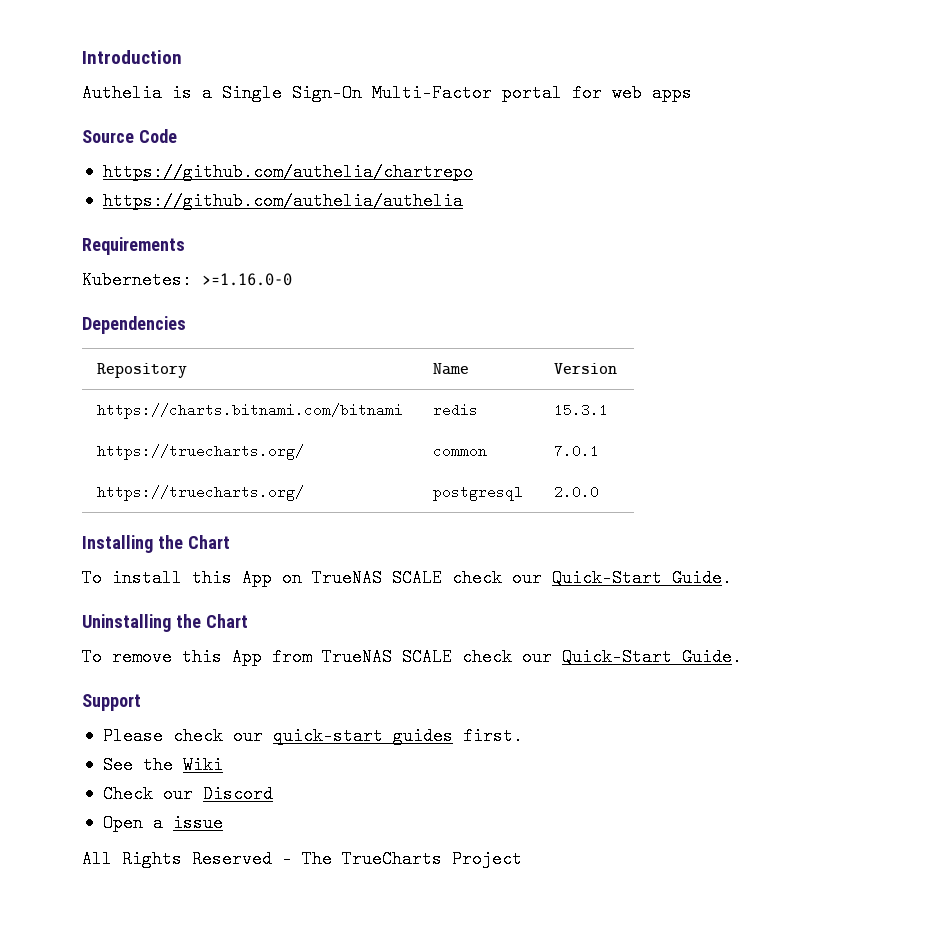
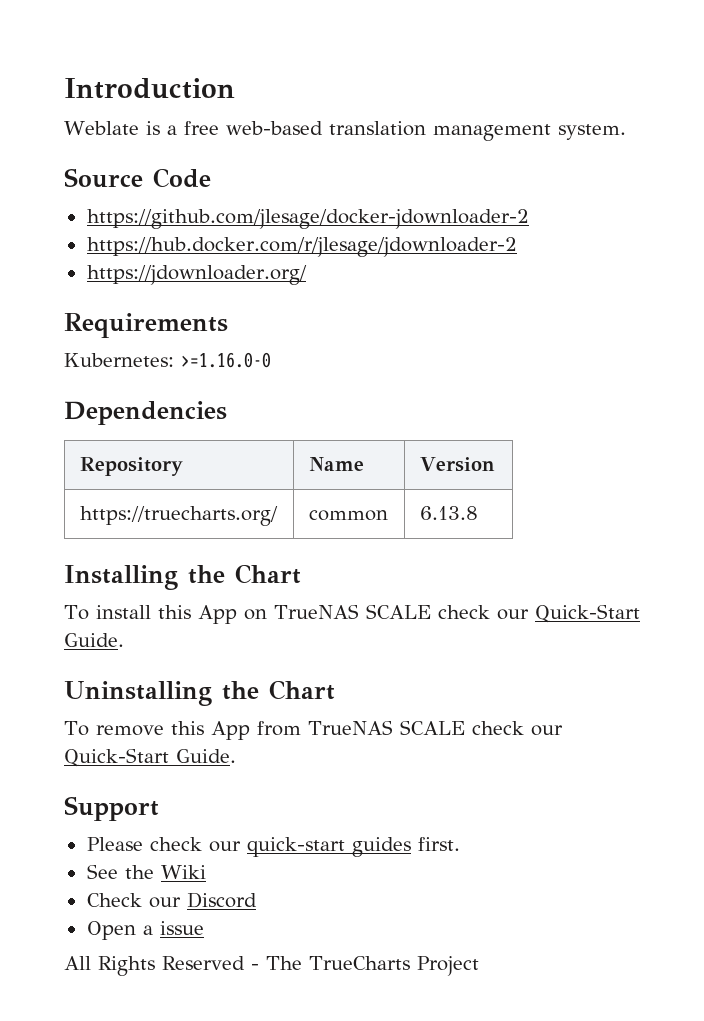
[82,84,162,102] Authelia -> [64,121,139,135] Weblate
[222,84,692,102] Single Sign-On Multi-Factor portal for web apps -> [183,121,626,141] free web-based translation management system.
[102,163,473,181] [102,192,463,210] https://github.com/authelia/chartrepo // https://github.com/authelia/authelia -> [86,209,529,229] [86,237,517,257] [86,265,307,285] https://github.com/jlesage/docker-jdownloader-2 // https://hub.docker.com/r/jlesage/jdownloader-2 // https://jdownloader.org/
[96,403,403,419] [432,403,478,417] [553,403,608,417] // https://charts.bitnami.com/bitnami | redis | 15.3.1 -> (495, 464) none
[553,444,599,458] [96,485,304,501] [432,485,523,501] [553,485,599,499] 7.0.1 // https://truecharts.org/ | postgresql | 2.0.0 -> [419,506,478,520] 6.13.8

